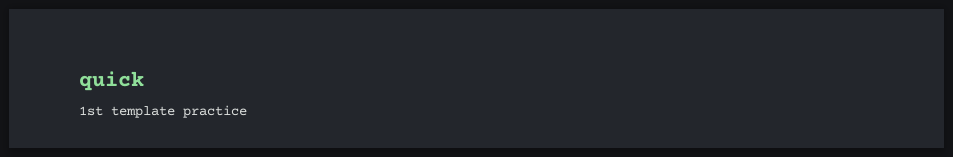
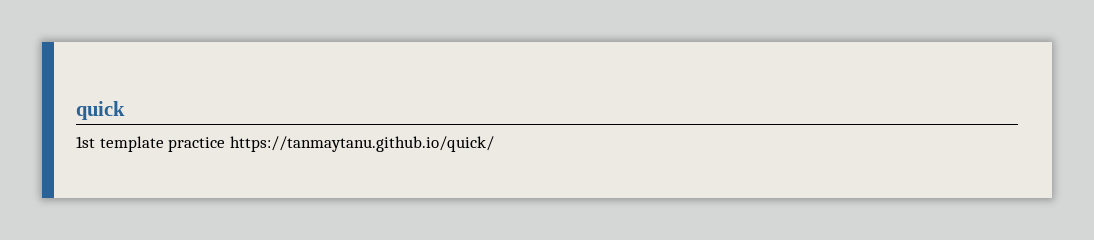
(247, 111) none -> [229,136,494,152] https://tanmaytanu.github.io/quick/

